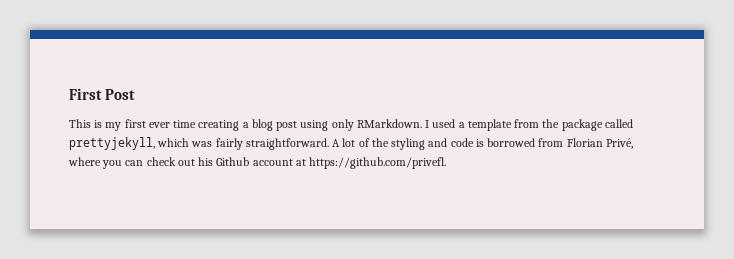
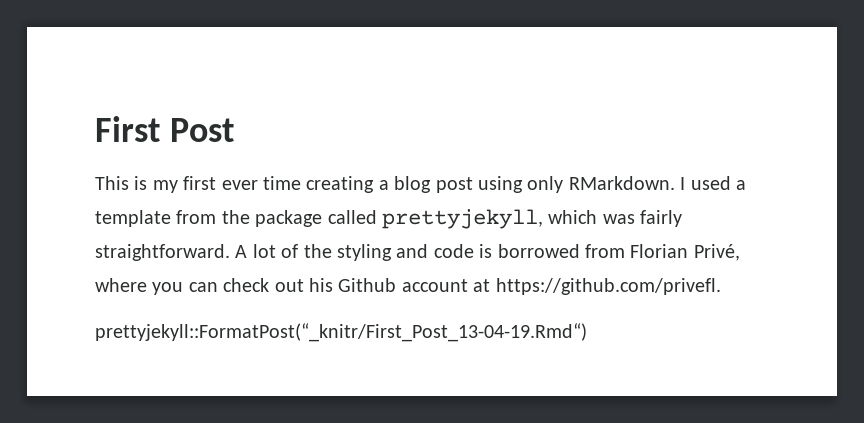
(447, 163) none -> [95,323,587,342] // prettyjekyll::FormatPost(“_knitr/First_Post_13-04-19.Rmd“)

